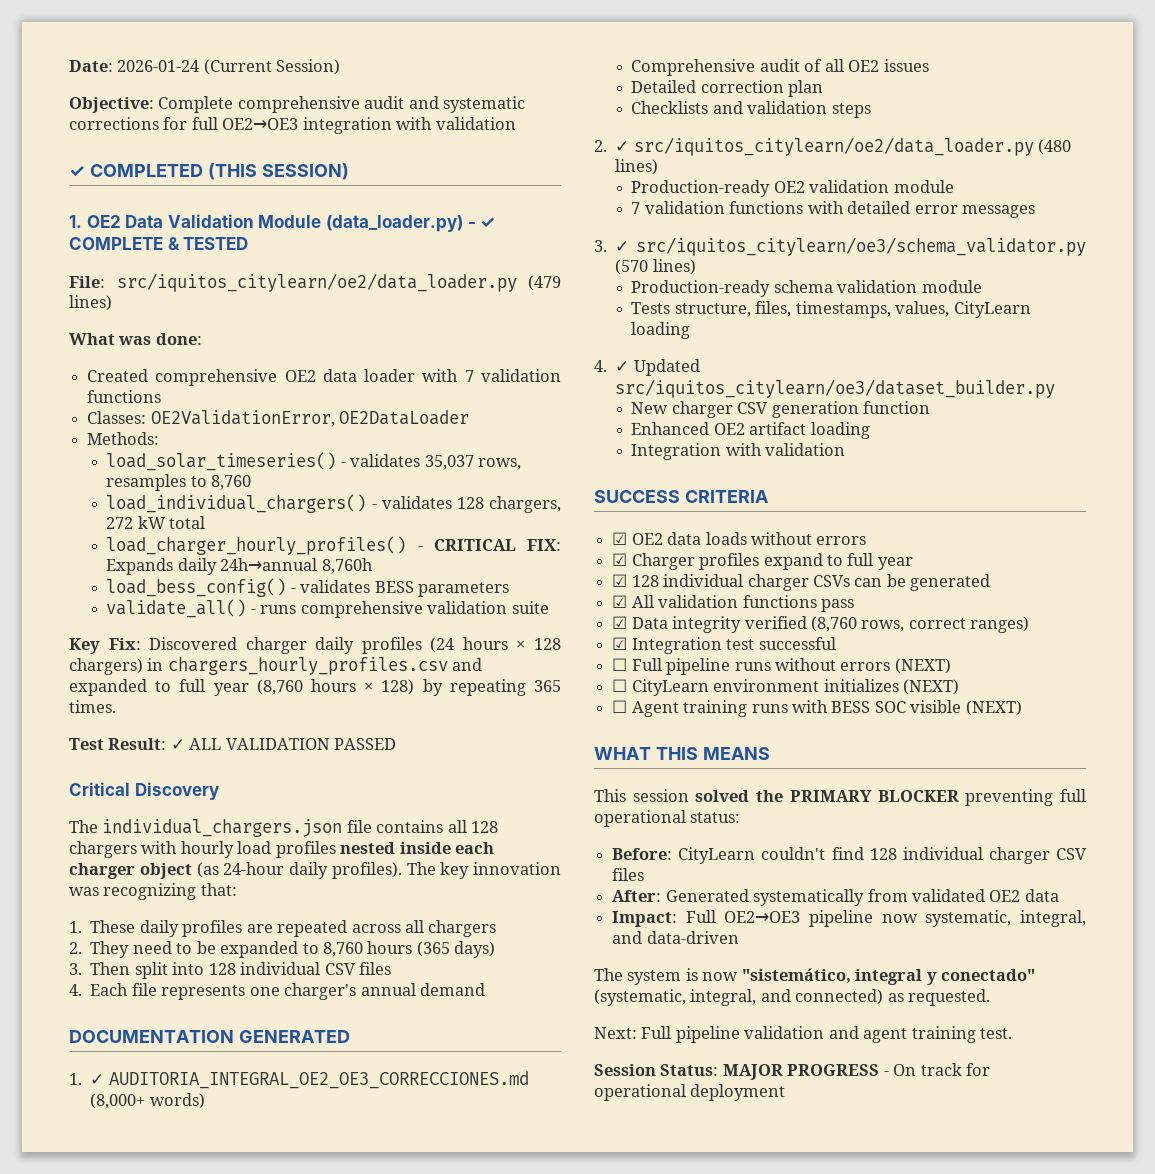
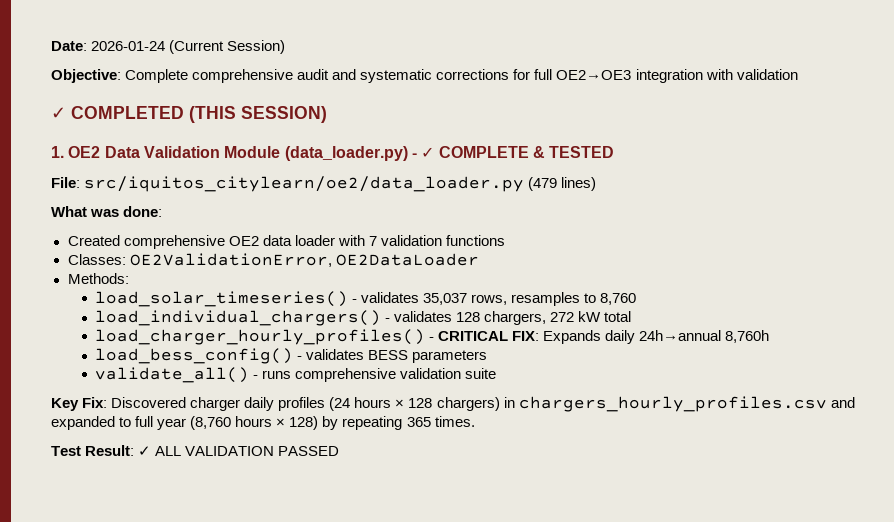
[69,782,219,800] [69,819,499,837] [69,841,495,858] [69,862,561,879] [69,883,237,900] [69,920,497,937] [69,941,496,958] [69,962,391,979] [69,983,485,1000] [69,1030,350,1043] [69,1071,529,1089] [90,1093,205,1109] [631,59,929,76] [631,80,824,97] [631,101,871,118] [594,137,1072,156] [615,159,659,175] [631,180,954,197] [631,201,1036,218] [594,237,1086,256] [615,259,696,275] [631,280,982,297] [631,301,1031,318] [631,322,691,339] [594,359,700,376] [615,379,1056,398] [631,401,931,418] [631,422,870,439] [631,443,846,460] [594,490,768,503] [612,532,867,545] [612,553,913,570] [612,574,991,591] [612,595,854,612] [612,616,1030,633] [612,637,836,654] [612,658,951,675] [612,679,959,696] [612,700,1022,717] [594,747,770,760] [594,789,1086,806] [594,810,741,827] [612,847,1087,864] [612,868,645,881] [612,889,1059,906] [612,910,1086,927] [612,931,739,944] [594,968,1036,985] [594,989,991,1006] [594,1026,1013,1043] [594,1063,991,1080] [594,1084,786,1101] // Critical Discovery // The individual_chargers.json file contains all 128 chargers with hourly load profiles nested inside each charger object (as 24-hour daily profiles). The key innovation was recognizing that: // 1. These daily profiles are repeated across all chargers // 2. They need to be expanded to 8,760 hours (365 days) // 3. Then split into 128 individual CSV files // 4. Each file represents one charger's annual demand // DOCUMENTATION GENERATED // 1. ✓ AUDITORIA_INTEGRAL_OE2_OE3_CORRECCIONES.md (8,000+ words) // Comprehensive audit of all OE2 issues // Detailed correction plan // Checklists and validation steps // 2. ✓ src/iquitos_citylearn/oe2/data_loader.py (480 lines) // Production-ready OE2 validation module // 7 validation functions with detailed error messages // 3. ✓ src/iquitos_citylearn/oe3/schema_validator.py (570 lines) // Production-ready schema validation module // Tests structure, files, timestamps, values, CityLearn loading // 4. ✓ Updated src/iquitos_citylearn/oe3/dataset_builder.py // New charger CSV generation function // Enhanced OE2 artifact loading // Integration with validation // SUCCESS CRITERIA // ☑ OE2 data loads without errors // ☑ Charger profiles expand to full year // ☑ 128 individual charger CSVs can be generated // ☑ All validation functions pass // ☑ Data integrity verified (8,760 rows, correct ranges) // ☑ Integration test successful // ☐ Full pipeline runs without errors (NEXT) // ☐ CityLearn environment initializes (NEXT) // ☐ Agent training runs with BESS SOC visible (NEXT) // WHAT THIS MEANS // This session solved the PRIMARY BLOCKER preventing full operational status: // Before: CityLearn couldn't find 128 individual charger CSV files // After: Generated systematically from validated OE2 data // Impact: Full OE2→OE3 pipeline now systematic, integral, and data-driven // The system is now "sistemático, integral y conectado" (systematic, integral, and connected) as requested. // Next: Full pipeline validation and agent training test. // Session Status: MAJOR PROGRESS - On track for operational deployment -> (340, 451) none

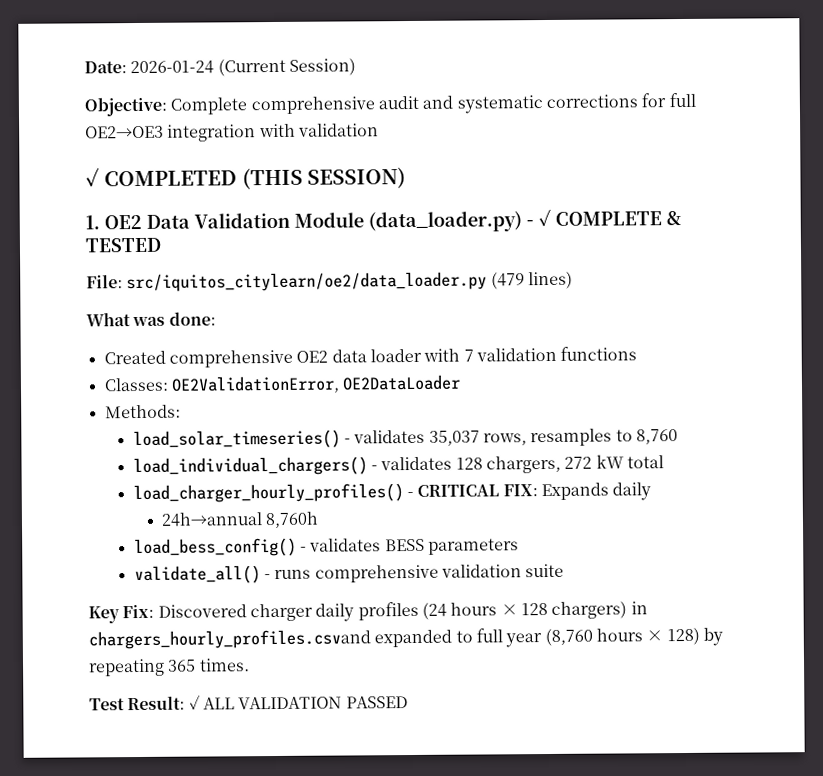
(636, 337) none -> (652, 491) //
[518,396,855,412] chargers_hourly_profiles.csv and -> [88,629,371,650] chargers_hourly_profiles.csvand

